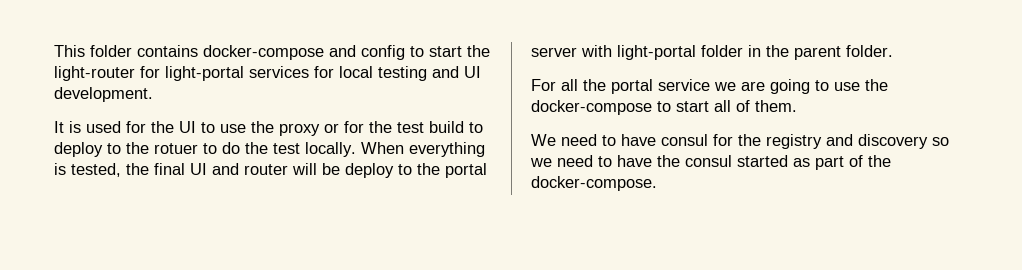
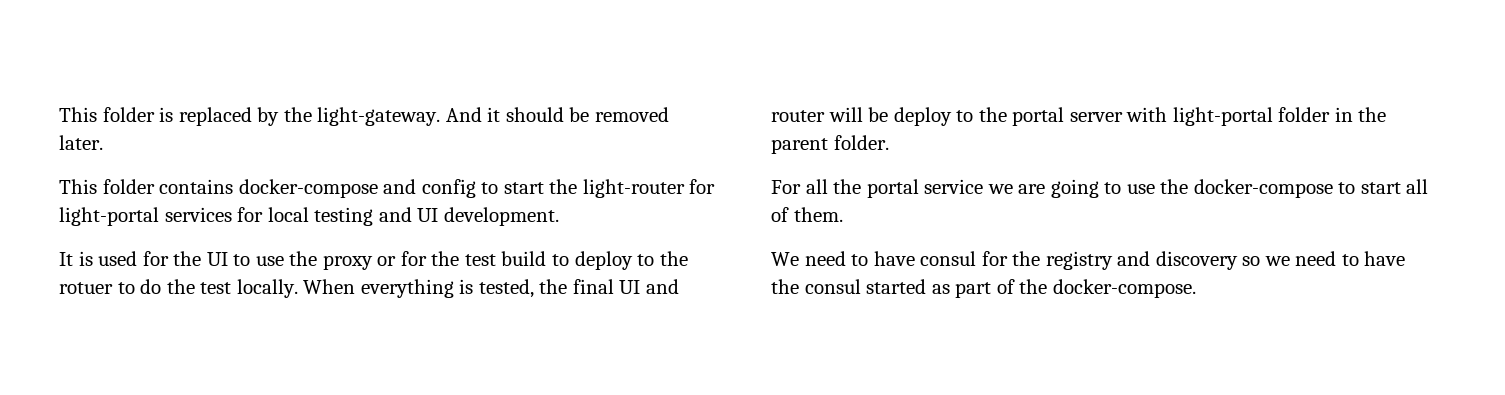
[54,45,132,57] This folder -> [59,107,669,126] [59,135,103,150] [59,179,155,194] This folder is replaced by the light-gateway. And it should be removed later. // This folder

